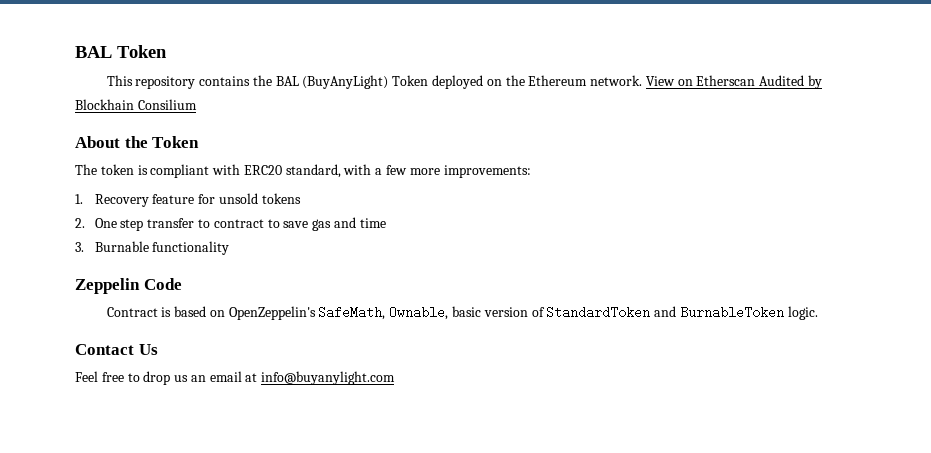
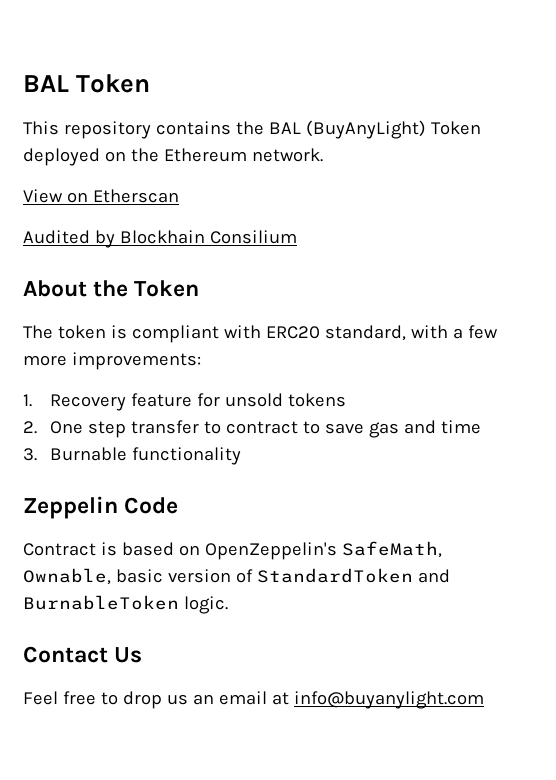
(643, 80) none -> (323, 155) //
(756, 80) none -> (179, 196) //

